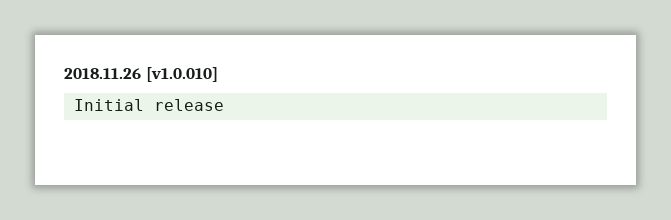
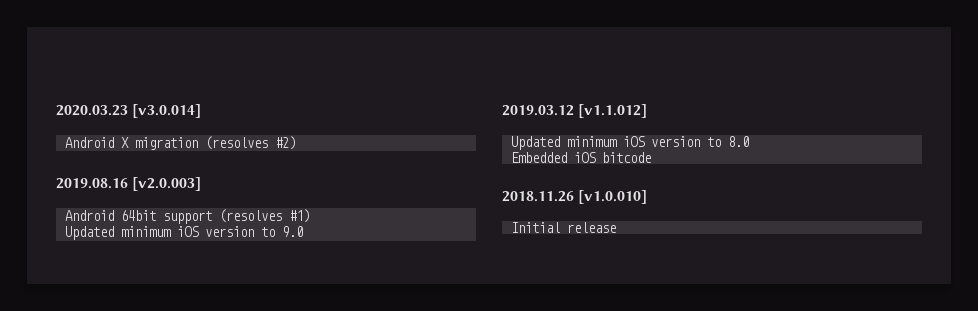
(64, 73) none -> [56,104,202,118] [65,136,297,150] [56,177,202,191] [65,209,311,224] [65,226,304,240] [502,104,648,118] [511,136,750,150] [511,152,652,163] 2020.03.23 [v3.0.014] // Android X migration (resolves #2) // 2019.08.16 [v2.0.003] // Android 64bit support (resolves #1) // Updated minimum iOS version to 9.0 // 2019.03.12 [v1.1.012] // Updated minimum iOS version to 8.0 // Embedded iOS bitcode //

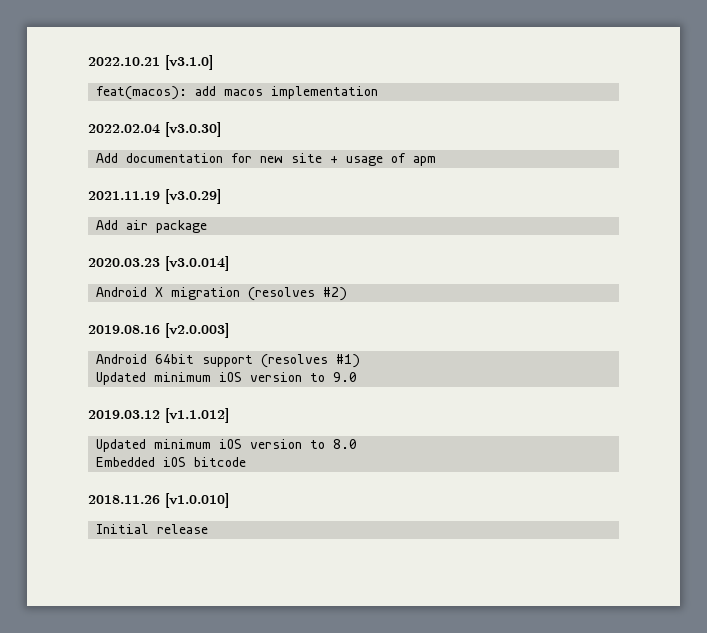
(56, 110) none -> [88,55,213,70] [96,86,379,100] [88,122,221,137] [96,153,437,166] [88,189,221,204] [96,220,208,233] 2022.10.21 [v3.1.0] // feat(macos): add macos implementation // 2022.02.04 [v3.0.30] // Add documentation for new site + usage of apm // 2021.11.19 [v3.0.29] // Add air package //

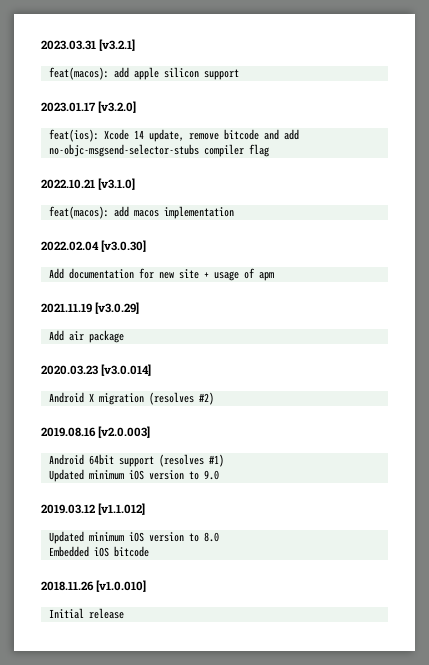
(88, 61) none -> [41,39,136,51] [48,67,239,80] [41,101,137,113] [48,129,299,142] [48,144,269,157] 2023.03.31 [v3.2.1] // feat(macos): add apple silicon support // 2023.01.17 [v3.2.0] // feat(ios): Xcode 14 update, remove bitcode and add no-objc-msgsend-selector-stubs compiler flag //

